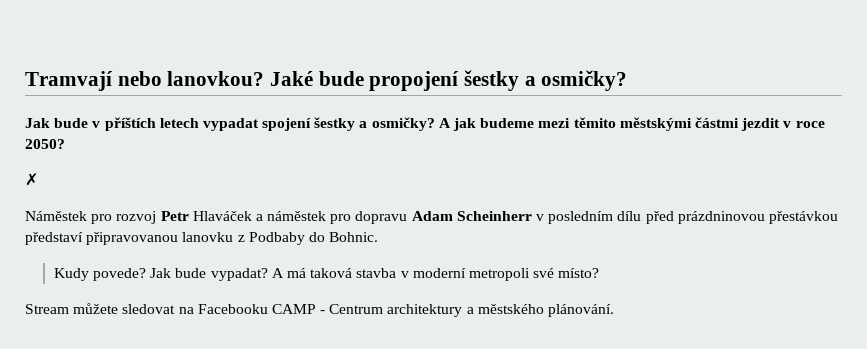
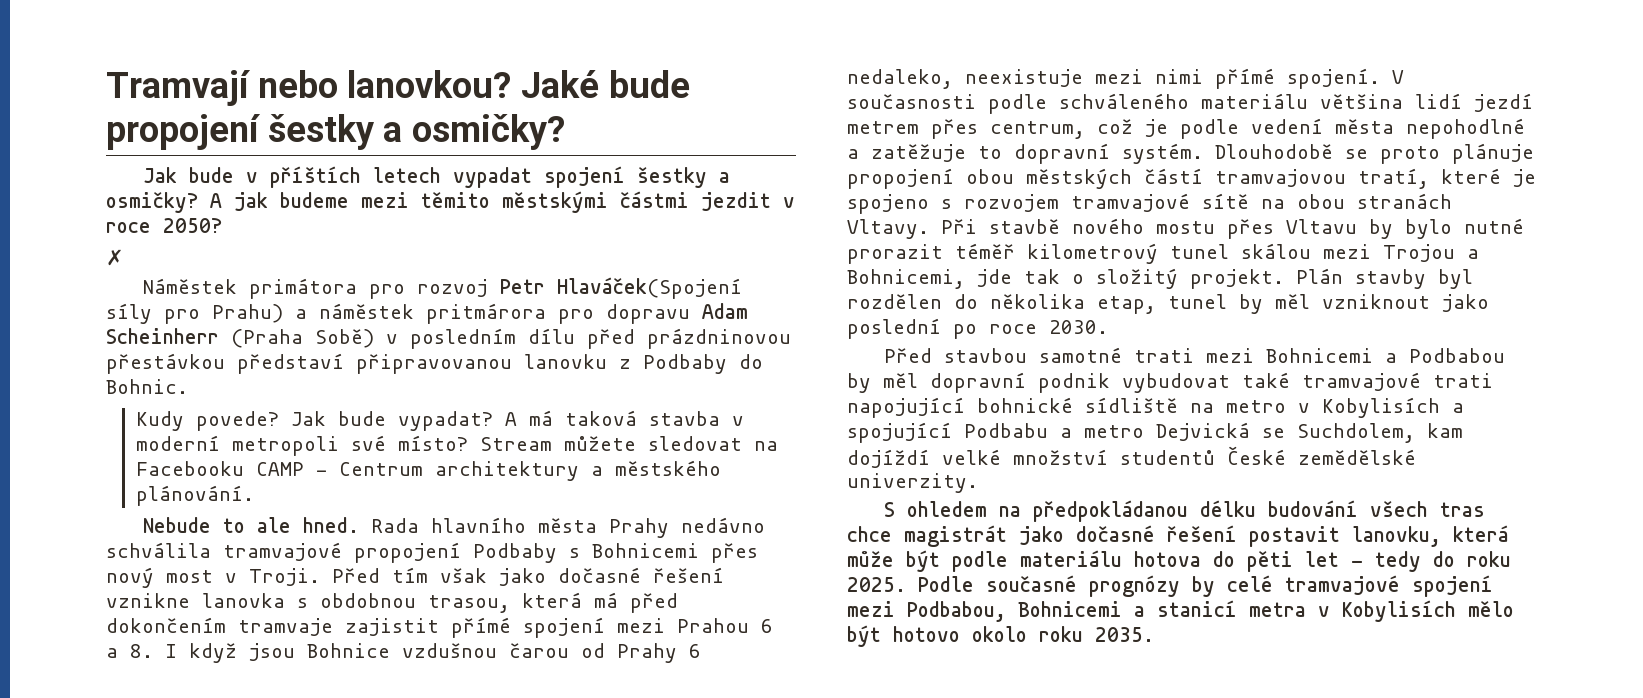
(87, 216) none -> [249,278,358,299] primátora
[192,211,252,221] Hlaváček -> [557,277,743,299] [106,303,283,324] Hlaváček(Spojení síly pro Prahu)
(327, 216) none -> [426,303,546,324] pritmárora
(532, 216) none -> [231,329,374,348] (Praha Sobě)
(600, 273) // -> (469, 443) none
(615, 310) none -> [143,517,766,538] [106,542,758,563] [106,567,724,588] [106,592,678,613] [106,617,773,638] [106,643,701,663] [847,68,1404,89] [847,93,1533,114] [847,118,1525,139] [847,143,1534,164] [847,168,1536,189] [847,193,1452,214] [847,218,1524,239] [847,243,1479,264] [847,268,1473,289] [847,294,1489,314] [847,318,1108,339] [884,347,1506,363] [847,372,1493,393] [847,397,1464,418] [847,422,1463,443] [847,446,1416,468] [847,473,978,493] [884,500,1486,522] [847,525,1509,547] [847,550,1511,572] [847,575,1493,597] [847,600,1514,622] [847,625,1154,647] // Nebude to ale hned. Rada hlavního města Prahy nedávno schválila tramvajové propojení Podbaby s Bohnicemi přes nový most v Troji. Před tím však jako dočasné řešení vznikne lanovka s obdobnou trasou, která má před dokončením tramvaje zajistit přímé spojení mezi Prahou 6 a 8. I když jsou Bohnice vzdušnou čarou od Prahy 6 nedaleko, neexistuje mezi nimi přímé spojení. V současnosti podle schváleného materiálu většina lidí jezdí metrem přes centrum, což je podle vedení města nepohodlné a zatěžuje to dopravní systém. Dlouhodobě se proto plánuje propojení obou městských částí tramvajovou tratí, které je spojeno s rozvojem tramvajové sítě na obou stranách Vltavy. Při stavbě nového mostu přes Vltavu by bylo nutné prorazit téměř kilometrový tunel skálou mezi Trojou a Bohnicemi, jde tak o složitý projekt. Plán stavby byl rozdělen do několika etap, tunel by měl vzniknout jako poslední po roce 2030. // Před stavbou samotné trati mezi Bohnicemi a Podbabou by měl dopravní podnik vybudovat také tramvajové trati napojující bohnické sídliště na metro v Kobylisích a spojující Podbabu a metro Dejvická se Suchdolem, kam dojíždí velké množství studentů České zemědělské univerzity. // S ohledem na předpokládanou délku budování všech tras chce magistrát jako dočasné řešení postavit lanovku, která může být podle materiálu hotova do pěti let - tedy do roku 2025. Podle současné prognózy by celé tramvajové spojení mezi Podbabou, Bohnicemi a stanicí metra v Kobylisích mělo být hotovo okolo roku 2035.

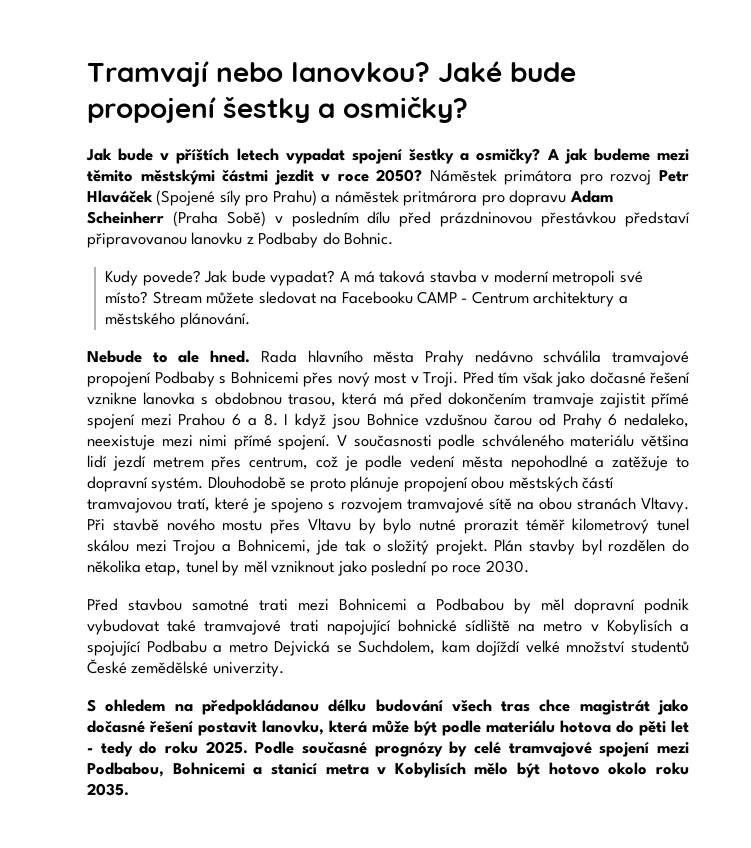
[106,249,124,266] // ✗ // -> (423, 175) none
[557,277,743,299] Hlaváček(Spojení -> [87,190,216,206] Hlaváček (Spojené

